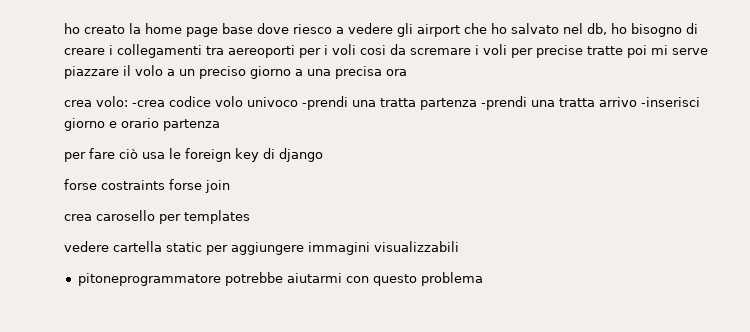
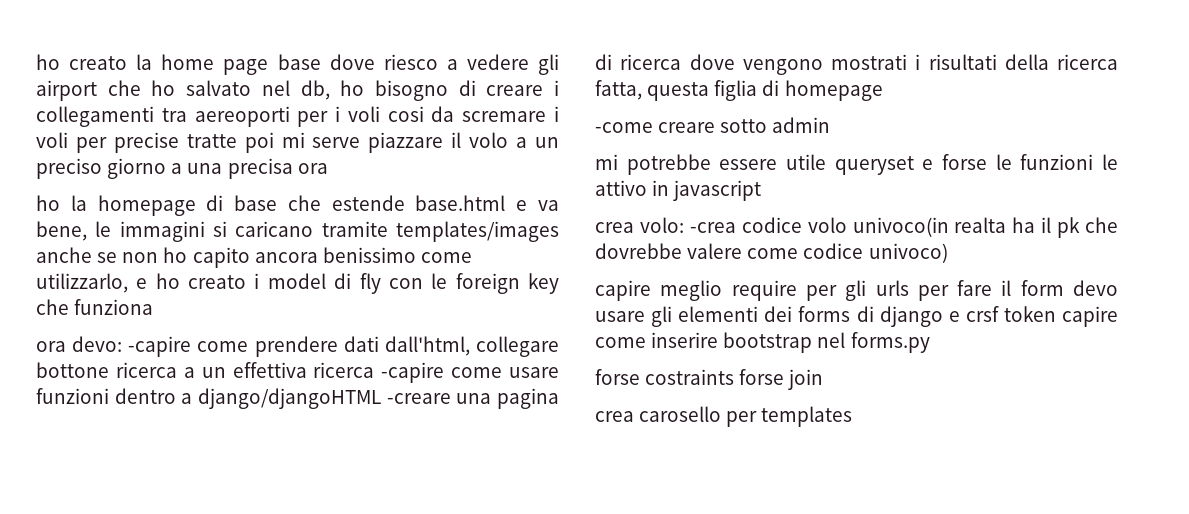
(407, 72) none -> [36,195,559,216] [36,221,559,242] [36,247,472,268] [36,273,560,294] [36,299,154,315] [36,336,559,357] [36,362,559,383] [36,388,560,409] [595,54,1118,75] [595,80,883,101] [595,117,831,133] [595,154,1118,175] [595,180,762,201] // ho la homepage di base che estende base.html e va bene, le immagini si caricano tramite templates/images anche se non ho capito ancora benissimo come utilizzarlo, e ho creato i model di fly con le foreign key che funziona // ora devo: -capire come prendere dati dall'html, collegare bottone ricerca a un effettiva ricerca -capire come usare funzioni dentro a django/djangoHTML -creare una pagina di ricerca dove vengono mostrati i risultati della ricerca fatta, questa figlia di homepage // -come creare sotto admin // mi potrebbe essere utile queryset e forse le funzioni le attivo in javascript
[247,96,700,110] [64,118,220,131] [64,148,323,162] univoco -prendi una tratta partenza -prendi una tratta arrivo -inserisci giorno e orario partenza // per fare ciò usa le foreign key di django -> [852,217,1118,238] [595,243,948,263] [595,280,1118,301] [595,306,1118,327] [595,332,930,353] univoco(in realta ha il pk che dovrebbe valere come codice univoco) // capire meglio require per gli urls per fare il form devo usare gli elementi dei forms di django e crsf token capire come inserire bootstrap nel forms.py
[64,241,459,255] [77,272,483,286] // vedere cartella static per aggiungere immagini visualizzabili // pitoneprogrammatore potrebbe aiutarmi con questo problema -> (853, 416) none

